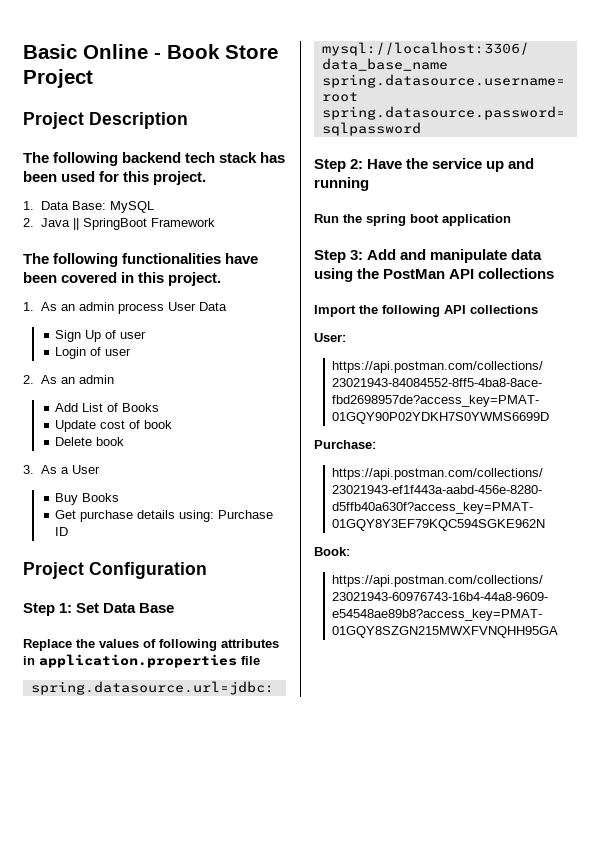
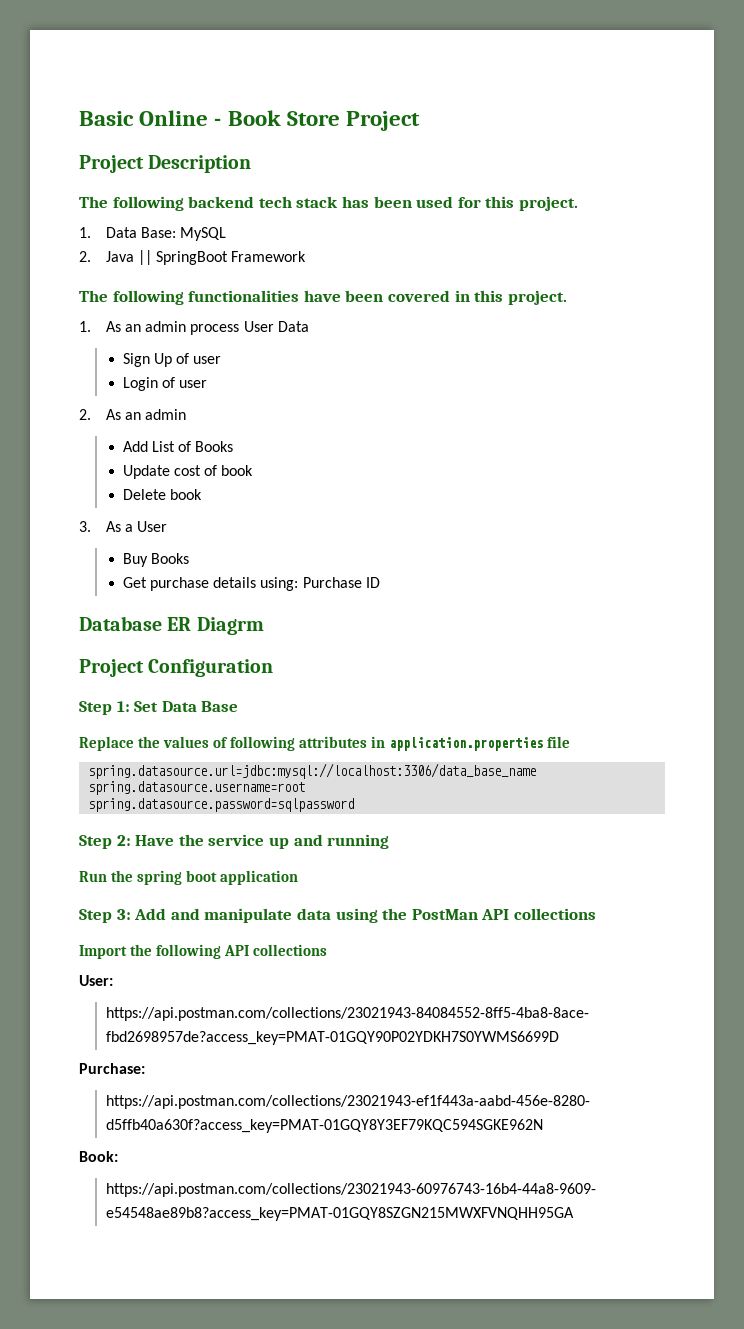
(69, 531) none -> [79,616,264,635] // Database ER Diagrm

